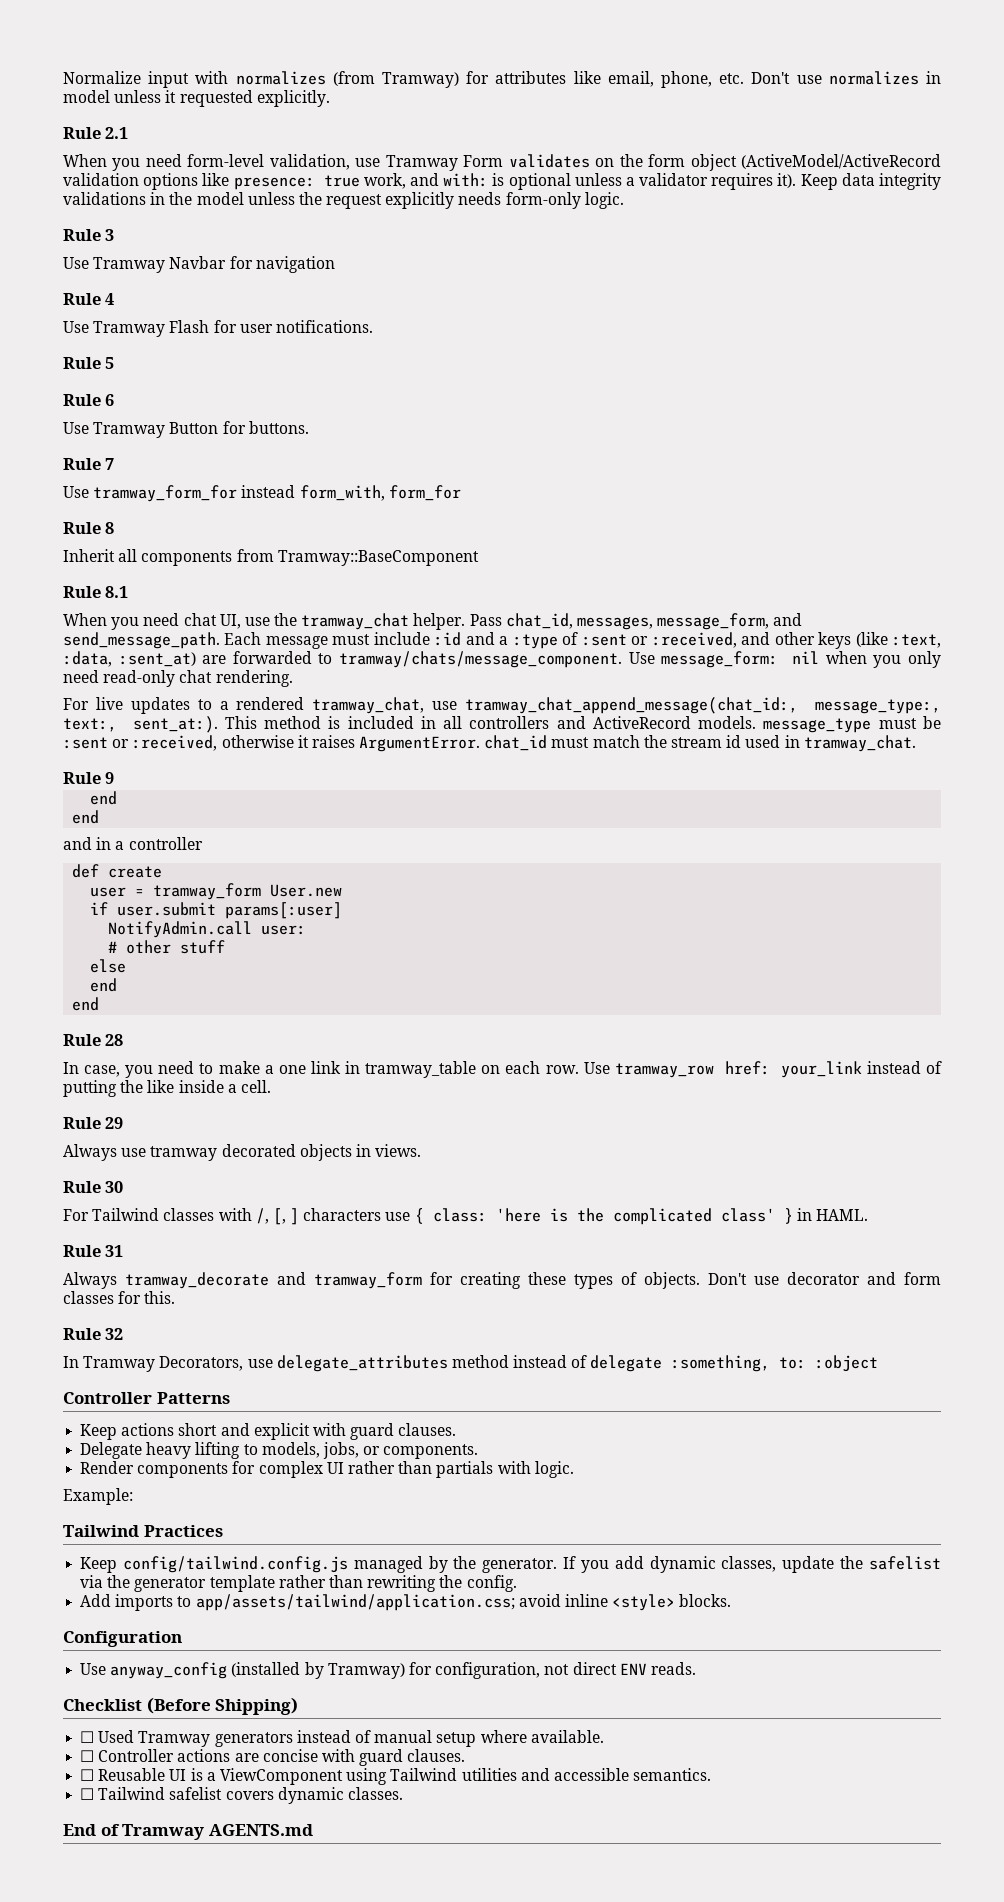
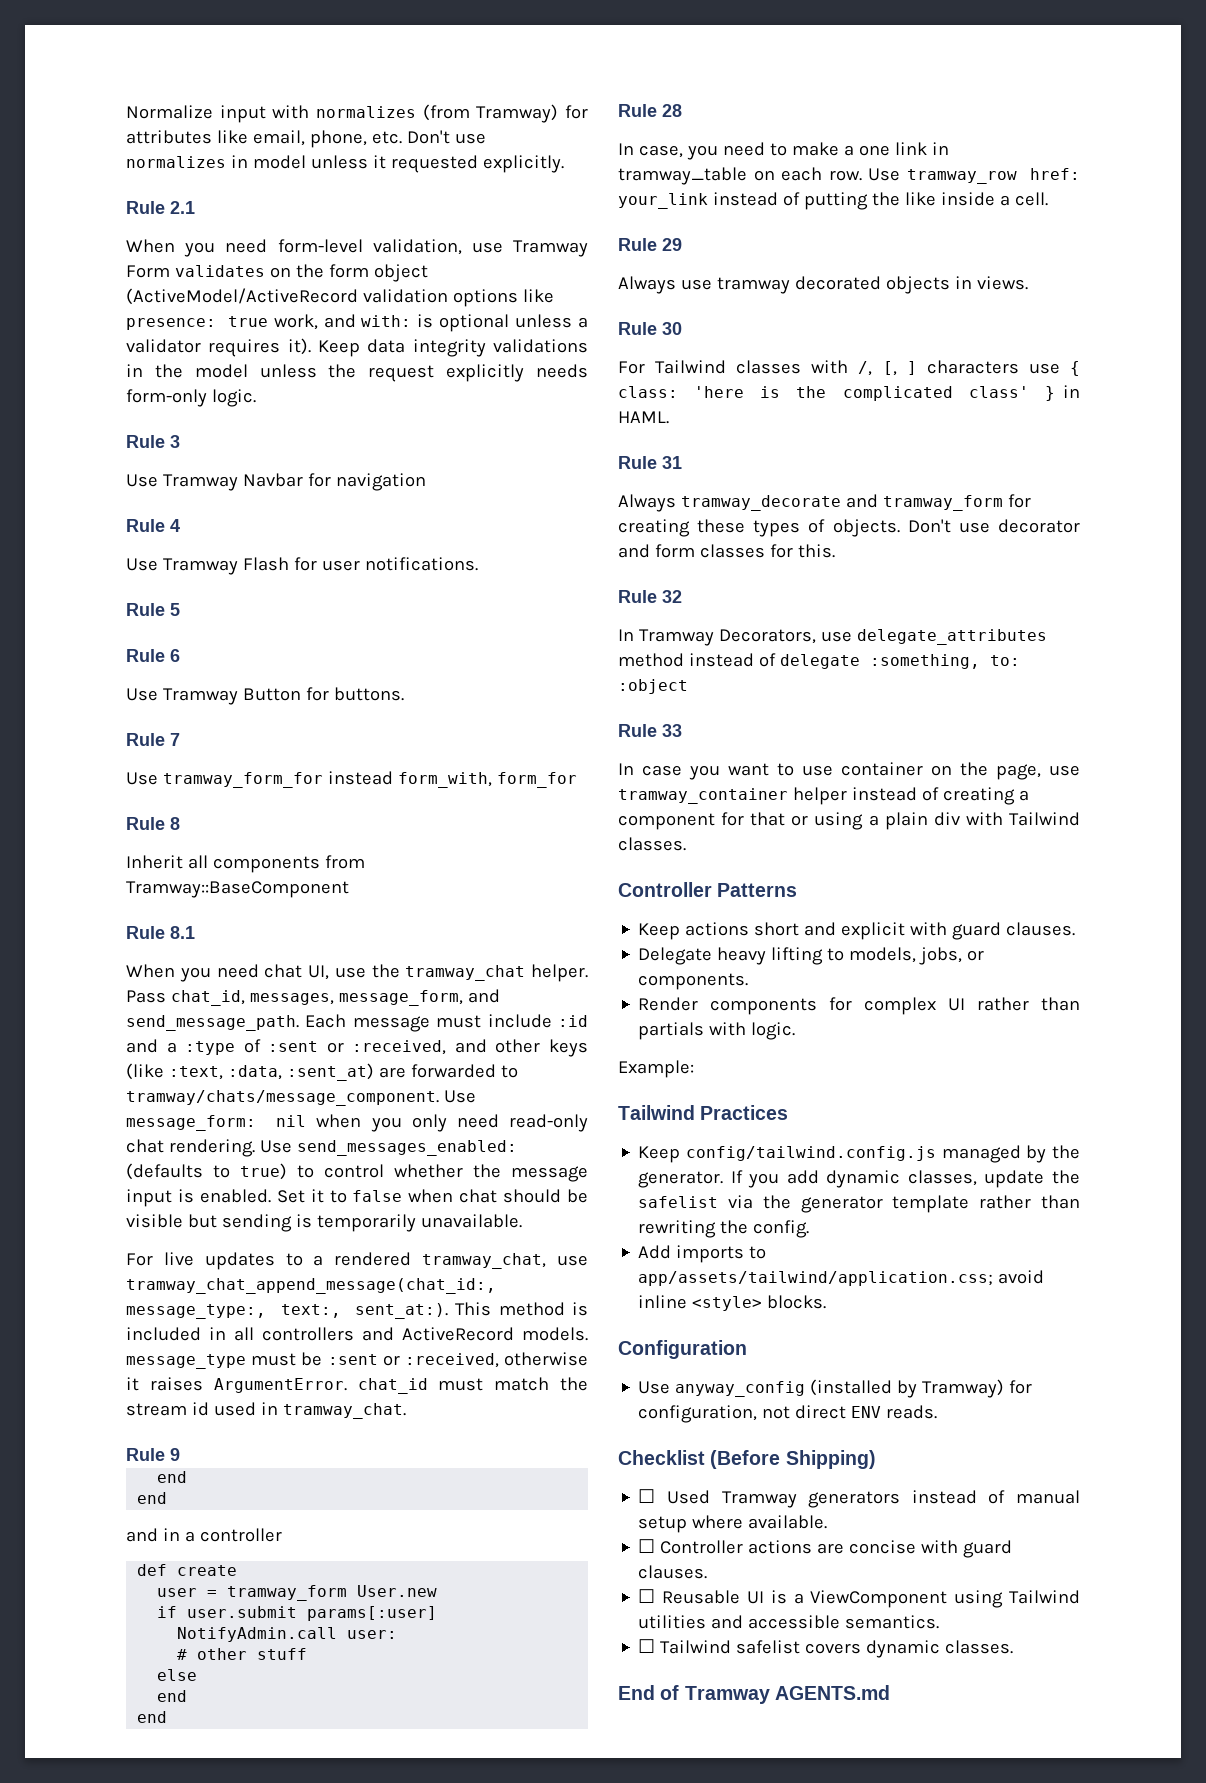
(293, 678) none -> [259,1140,517,1156] [126,1163,588,1182] [126,1189,588,1207] [126,1214,522,1232] Use send_messages_enabled: (defaults to true) to control whether the message input is enabled. Set it to false when chat should be visible but sending is temporarily unavailable.
(879, 1363) none -> [618,724,682,737] [618,762,1080,780] [618,787,1029,805] [618,812,1080,830] [618,837,686,851] // Rule 33 // In case you want to use container on the page, use tramway_container helper instead of creating a component for that or using a plain div with Tailwind classes.

